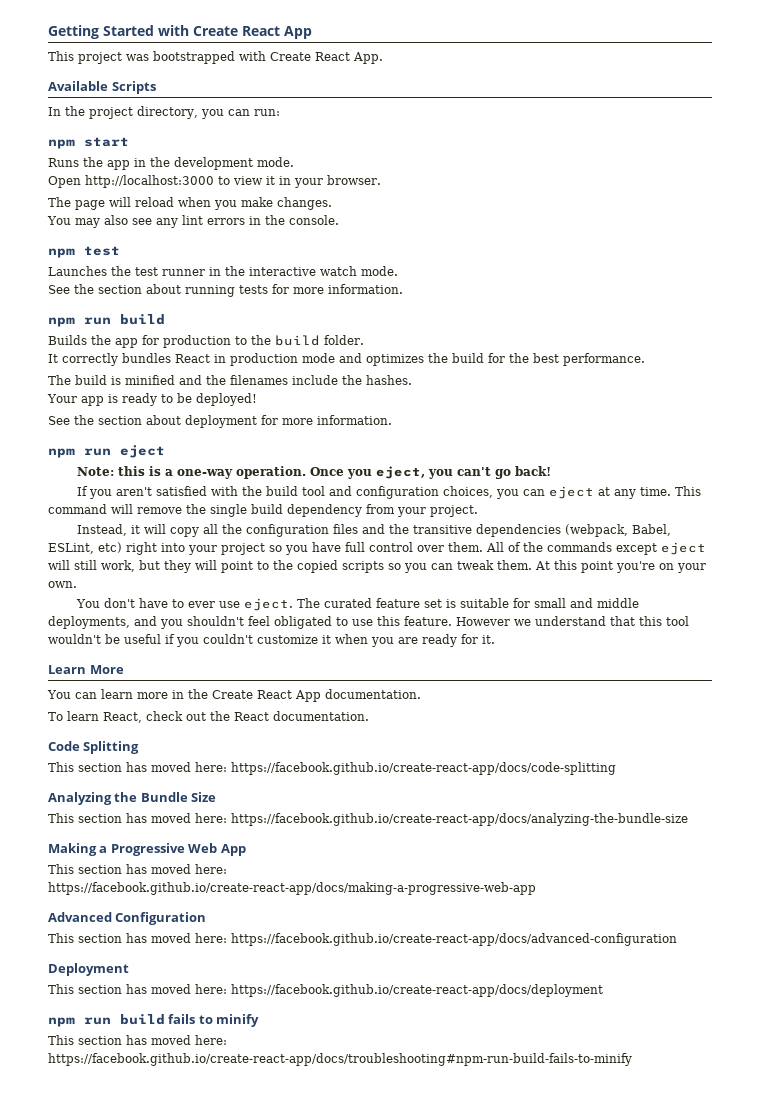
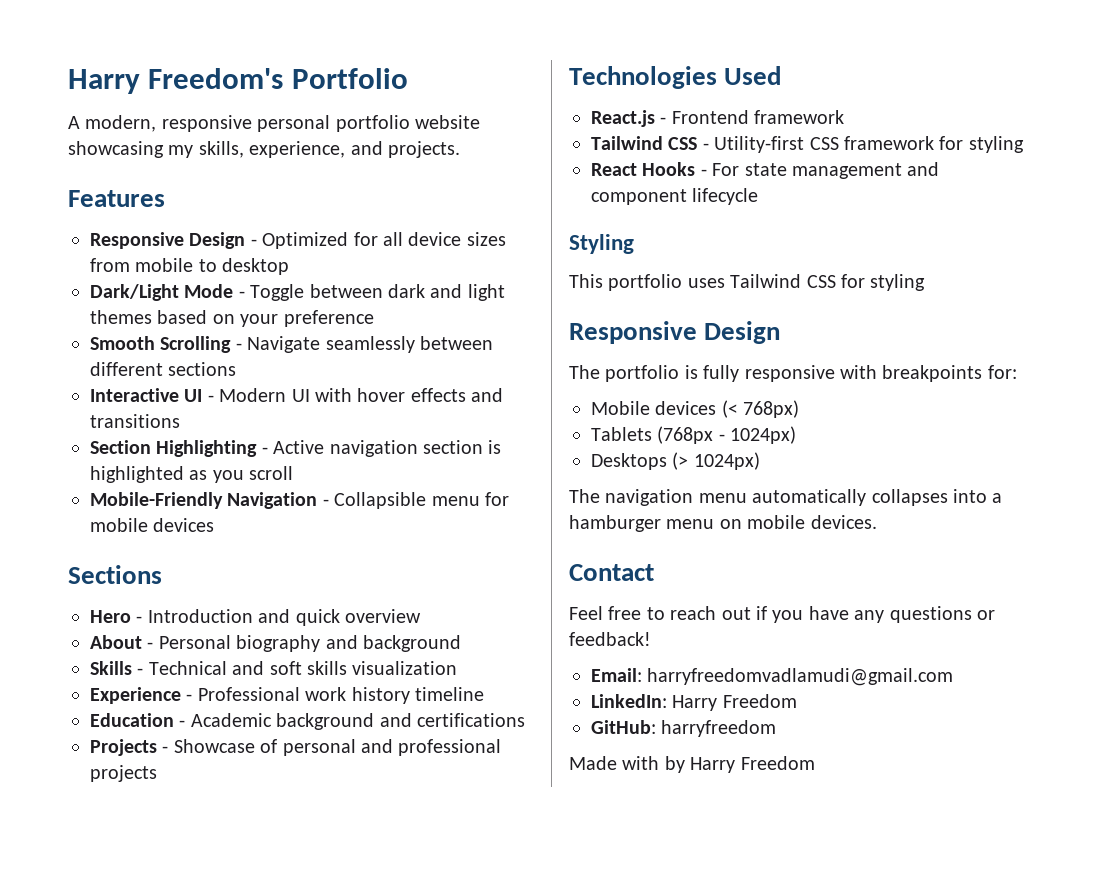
[48,25,312,39] [48,51,383,64] [48,81,156,94] [48,106,280,119] [48,137,129,149] [48,157,294,170] [48,175,381,188] [48,197,332,210] [47,215,339,228] [48,246,120,258] [48,266,398,276] [48,284,403,297] [48,314,165,327] [48,335,364,348] [48,353,645,366] [48,375,412,385] [47,393,257,406] [48,415,392,428] [48,445,165,458] [76,466,551,479] [76,486,701,499] [48,504,478,517] [76,524,671,537] [48,542,706,555] [48,560,706,573] [48,581,77,588] [75,598,639,611] [48,616,689,629] [48,634,495,647] [48,665,124,674] [47,689,421,702] [48,711,369,723] [48,741,140,754] [48,762,616,775] [48,792,217,805] [48,813,688,826] [48,843,246,856] [48,864,227,874] [48,882,536,895] [48,912,207,925] [48,933,677,946] [48,963,129,976] [48,984,603,997] [48,1014,260,1027] [48,1035,227,1045] [48,1053,632,1066] Getting Started with Create React App // This project was bootstrapped with Create React App. // Available Scripts // In the project directory, you can run: // npm start // Runs the app in the development mode. // Open http://localhost:3000 to view it in your browser. // The page will reload when you make changes. // You may also see any lint errors in the console. // npm test // Launches the test runner in the interactive watch mode. // See the section about running tests for more information. // npm run build // Builds the app for production to the build folder. // It correctly bundles React in production mode and optimizes the build for the best performance. // The build is minified and the filenames include the hashes. // Your app is ready to be deployed! // See the section about deployment for more information. // npm run eject // Note: this is a one-way operation. Once you eject, you can't go back! // If you aren't satisfied with the build tool and configuration choices, you can eject at any time. This command will remove the single build dependency from your project. // Instead, it will copy all the configuration files and the transitive dependencies (webpack, Babel, ESLint, etc) right into your project so you have full control over them. All of the commands except eject will still work, but they will point to the copied scripts so you can tweak them. At this point you're on your own. // You don't have to ever use eject. The curated feature set is suitable for small and middle deployments, and you shouldn't feel obligated to use this feature. However we understand that this tool wouldn't be useful if you couldn't customize it when you are ready for it. // Learn More // You can learn more in the Create React App documentation. // To learn React, check out the React documentation. // Code Splitting // This section has moved here: https://facebook.github.io/create-react-app/docs/code-splitting // Analyzing the Bundle Size // This section has moved here: https://facebook.github.io/create-react-app/docs/analyzing-the-bundle-size // Making a Progressive Web App // This section has moved here: https://facebook.github.io/create-react-app/docs/making-a-progressive-web-app // Advanced Configuration // This section has moved here: https://facebook.github.io/create-react-app/docs/advanced-configuration // Deployment // This section has moved here: https://facebook.github.io/create-react-app/docs/deployment // npm run build fails to minify // This section has moved here: https://facebook.github.io/create-react-app/docs/troubleshooting#npm-run-build-fails-to-minify -> [68,68,408,94] [68,115,480,132] [68,141,460,158] [68,190,165,207] [90,232,506,249] [90,258,290,275] [90,284,505,301] [90,310,374,327] [90,336,493,353] [90,362,237,376] [90,388,504,402] [90,414,180,428] [90,440,502,457] [90,466,294,483] [90,492,509,509] [90,518,215,532] [68,565,162,584] [90,609,421,626] [90,635,461,652] [90,661,458,675] [90,687,484,704] [90,713,525,730] [90,739,502,756] [90,765,157,782] [569,66,782,89] [591,110,845,127] [591,136,1024,153] [591,162,940,179] [591,188,759,205] [569,234,634,254] [569,274,926,291] [569,321,781,344] [569,365,1017,382] [591,400,800,418] [591,426,797,444] [591,452,760,470] [569,489,1003,506] [569,515,877,532] [569,564,654,581] [569,606,995,623] [569,632,651,646] [591,668,954,686] [591,694,797,711] [591,720,777,737] [569,756,815,773] Harry Freedom's Portfolio // A modern, responsive personal portfolio website showcasing my skills, experience, and projects. // Features // Responsive Design - Optimized for all device sizes from mobile to desktop // Dark/Light Mode - Toggle between dark and light themes based on your preference // Smooth Scrolling - Navigate seamlessly between different sections // Interactive UI - Modern UI with hover effects and transitions // Section Highlighting - Active navigation section is highlighted as you scroll // Mobile-Friendly Navigation - Collapsible menu for mobile devices // Sections // Hero - Introduction and quick overview // About - Personal biography and background // Skills - Technical and soft skills visualization // Experience - Professional work history timeline // Education - Academic background and certifications // Projects - Showcase of personal and professional projects // Technologies Used // React.js - Frontend framework // Tailwind CSS - Utility-first CSS framework for styling // React Hooks - For state management and component lifecycle // Styling // This portfolio uses Tailwind CSS for styling // Responsive Design // The portfolio is fully responsive with breakpoints for: // Mobile devices (< 768px) // Tablets (768px - 1024px) // Desktops (> 1024px) // The navigation menu automatically collapses into a hamburger menu on mobile devices. // Contact // Feel free to reach out if you have any questions or feedback! // Email: harryfreedomvadlamudi@gmail.com // LinkedIn: Harry Freedom // GitHub: harryfreedom // Made with by Harry Freedom

